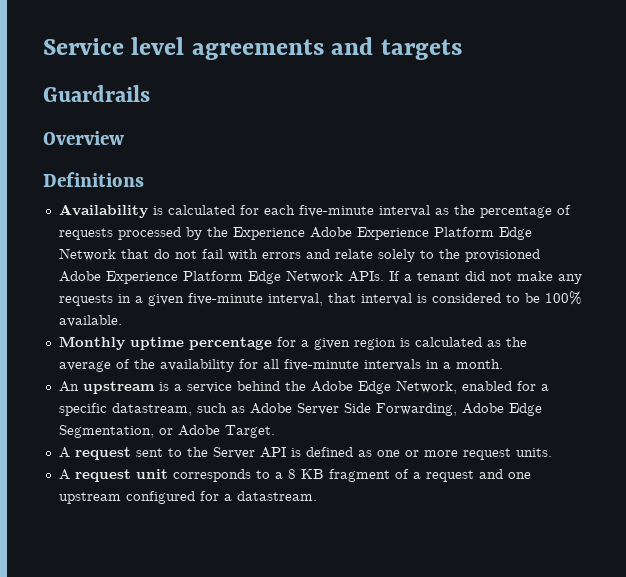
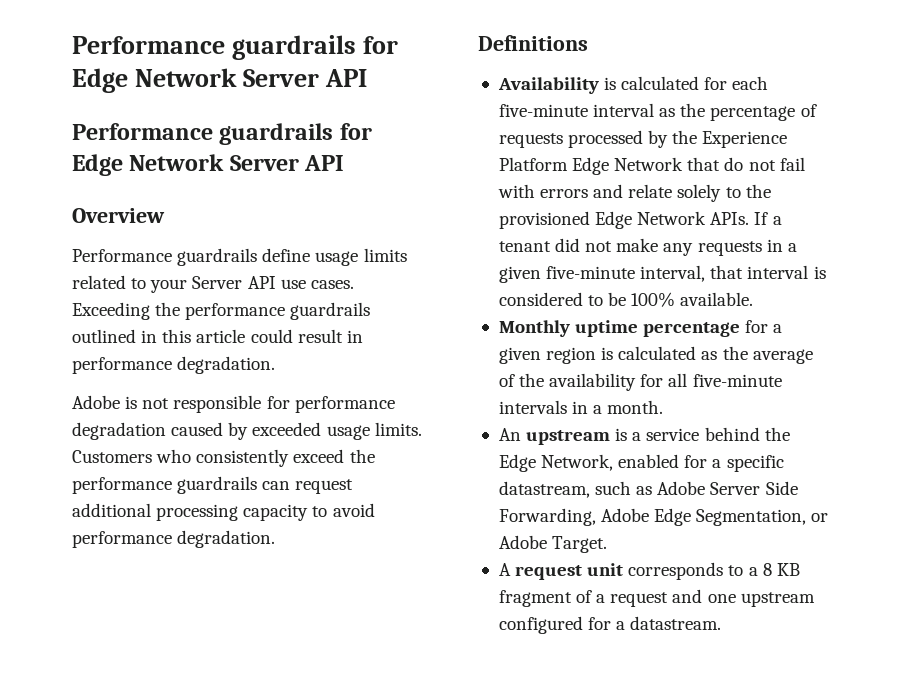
[43,37,462,60] [43,85,150,102] [43,131,124,145] Service level agreements and targets // Guardrails // Overview -> [72,35,399,60] [72,68,368,93] [72,123,372,145] [72,154,345,176] [72,208,165,223] [72,248,407,266] [72,275,354,293] [72,302,371,320] [72,329,363,343] [72,356,276,374] [72,395,395,413] [72,422,422,440] [72,449,375,467] [72,476,354,494] [72,503,375,521] [72,530,276,548] Performance guardrails for Edge Network Server API // Performance guardrails for Edge Network Server API // Overview // Performance guardrails define usage limits related to your Server API use cases. Exceeding the performance guardrails outlined in this article could result in performance degradation. // Adobe is not responsible for performance degradation caused by exceeded usage limits. Customers who consistently exceed the performance guardrails can request additional processing capacity to avoid performance degradation.
[309,227,429,240] Adobe Experience -> (788, 139) none
[58,271,243,284] Adobe Experience Platform -> (590, 220) none
[310,381,353,392] Adobe -> (790, 434) none
[58,447,552,460] // A request sent to the Server API is defined as one or more request units. -> (608, 544) none

